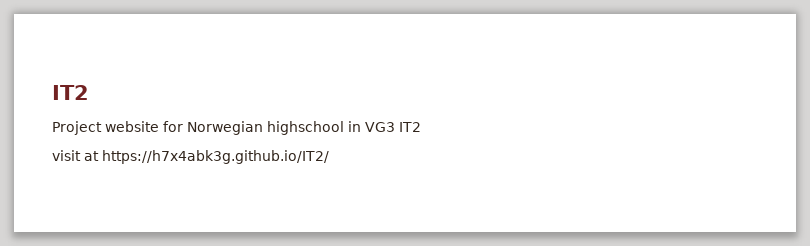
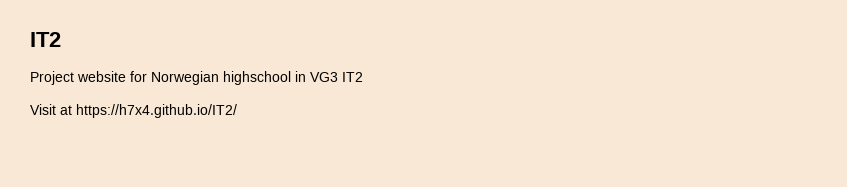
[52,150,329,164] visit at https://h7x4abk3g.github.io/IT2/ -> [30,104,237,118] Visit at https://h7x4.github.io/IT2/

